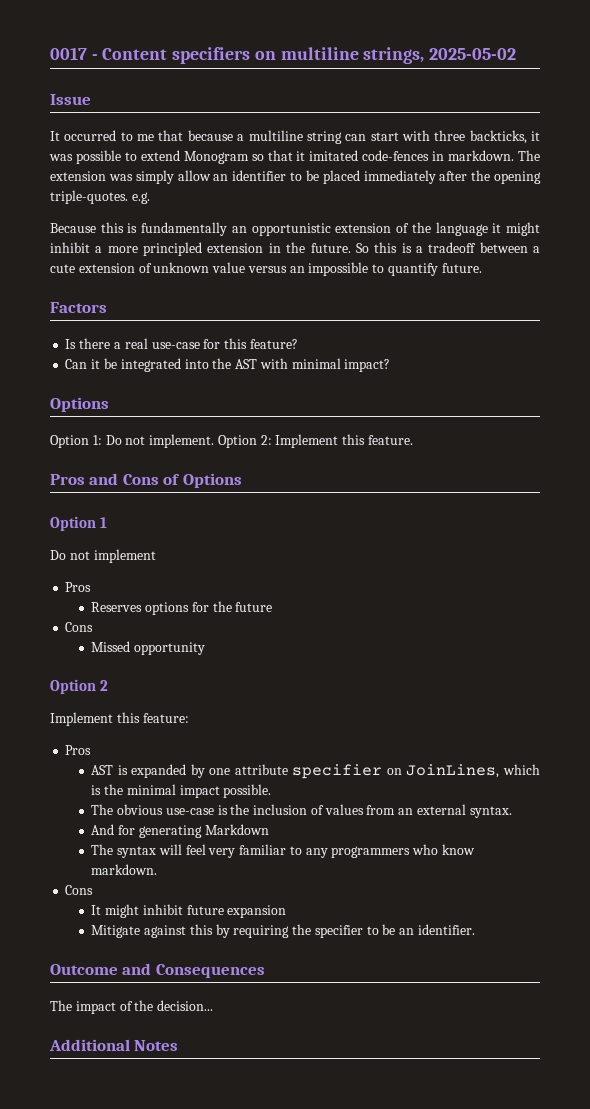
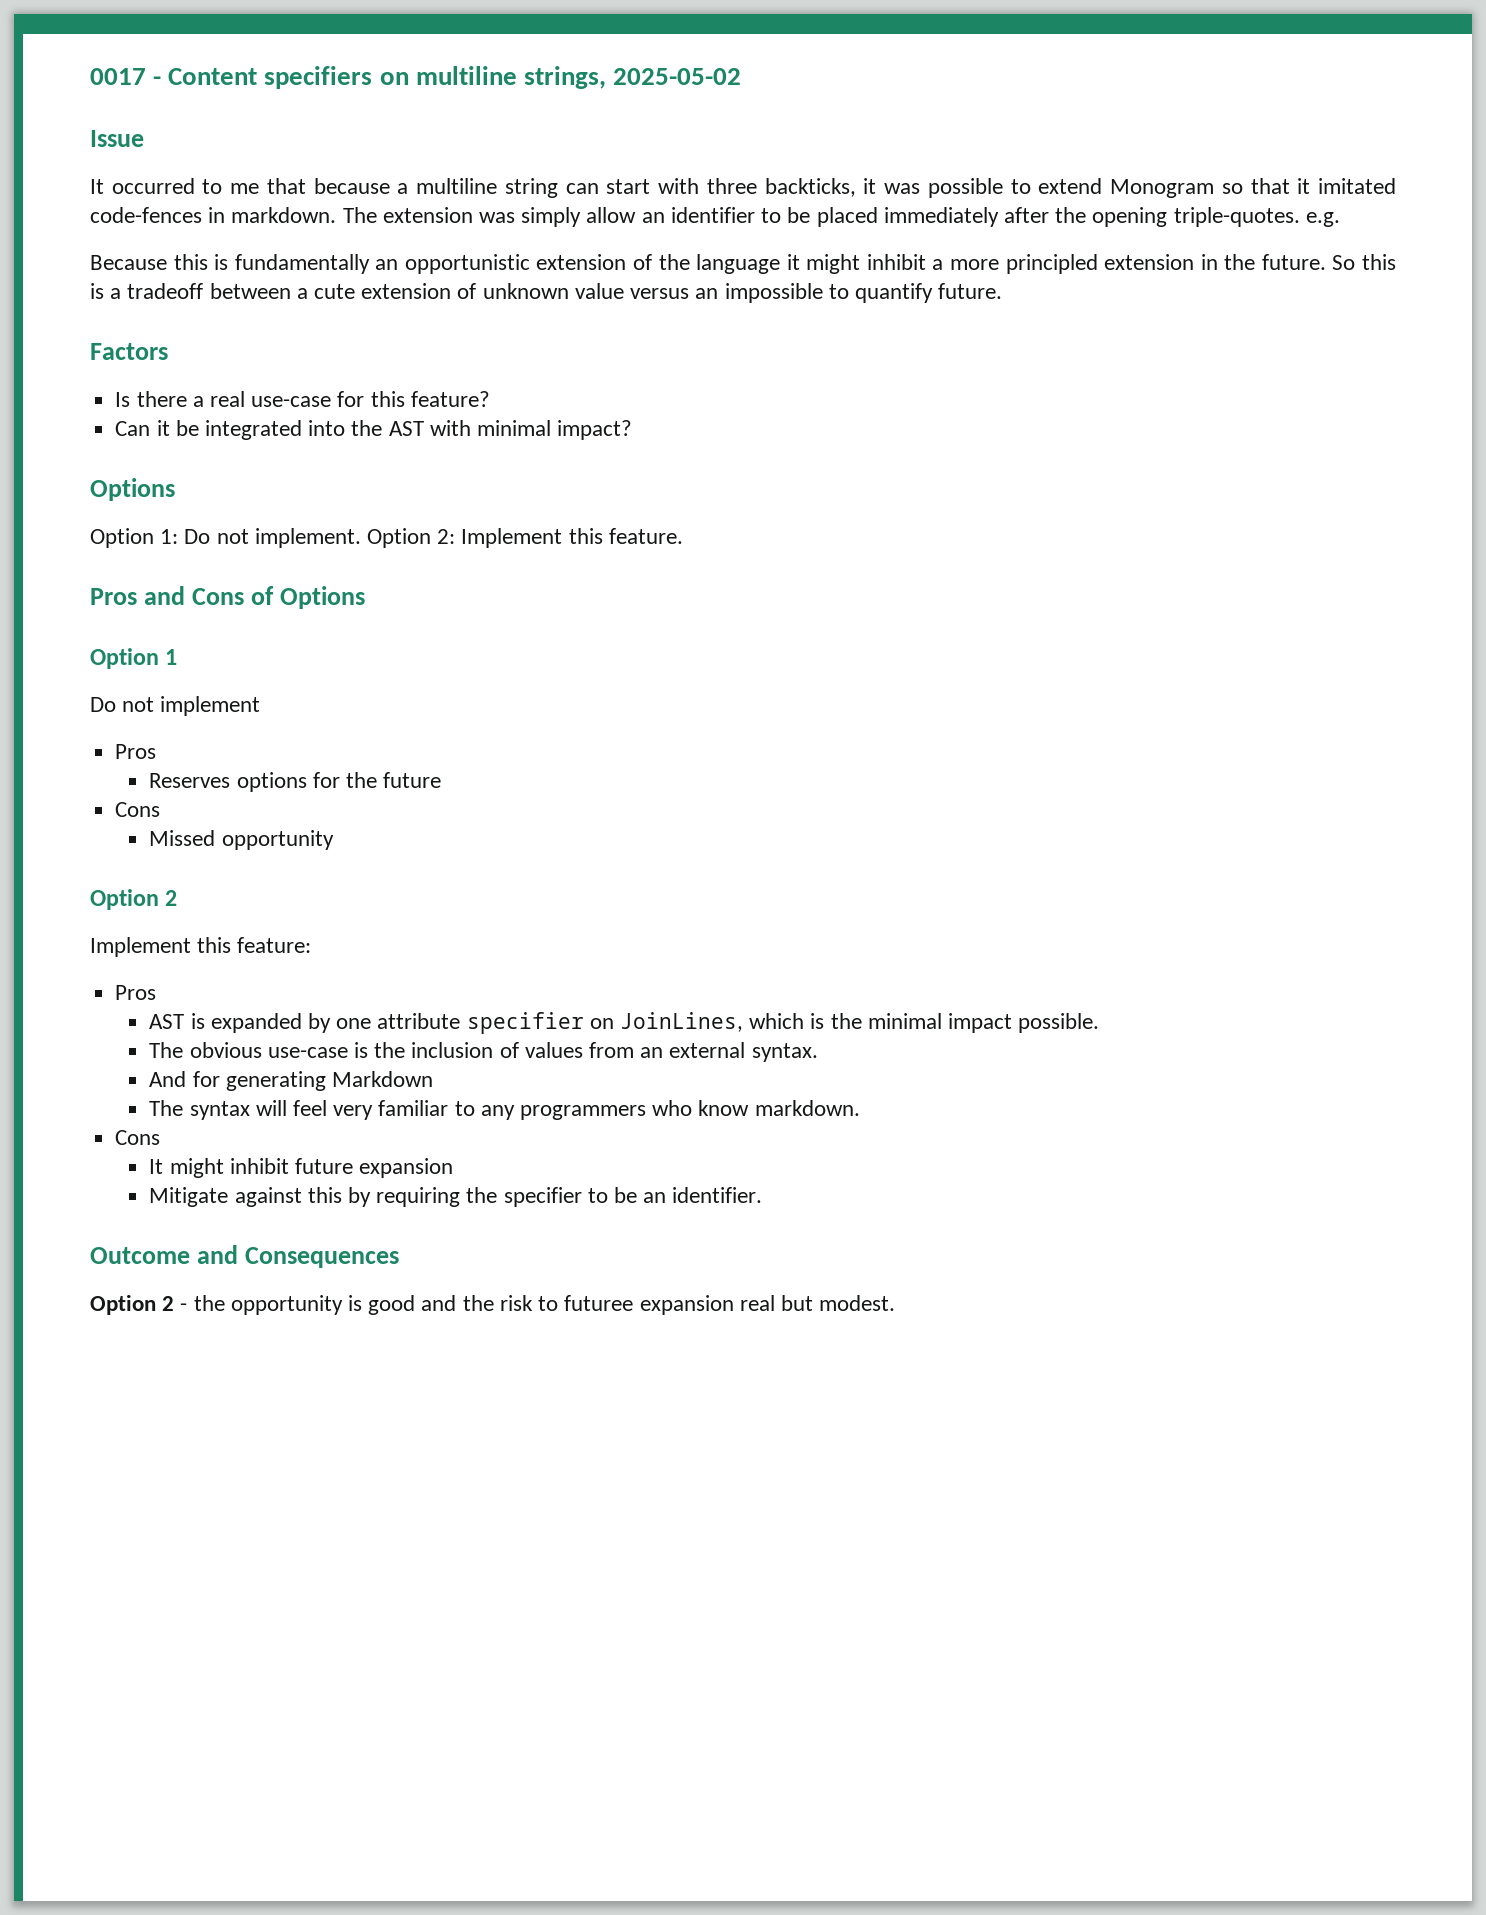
[50,1000,214,1014] [49,1039,179,1051] The impact of the decision... // Additional Notes -> [90,1295,896,1315] Option 2 - the opportunity is good and the risk to futuree expansion real but modest.

